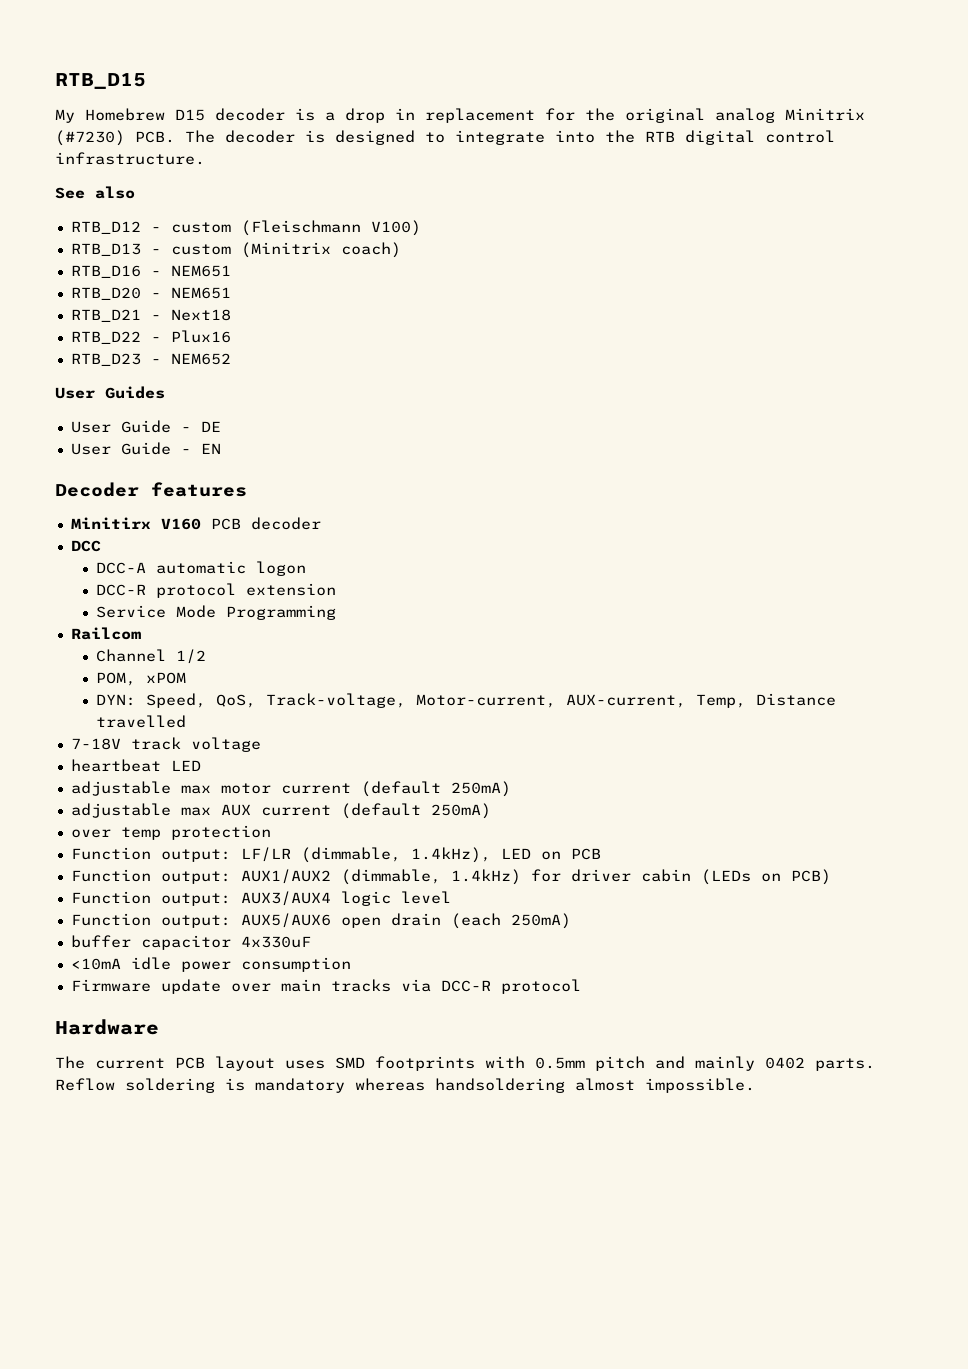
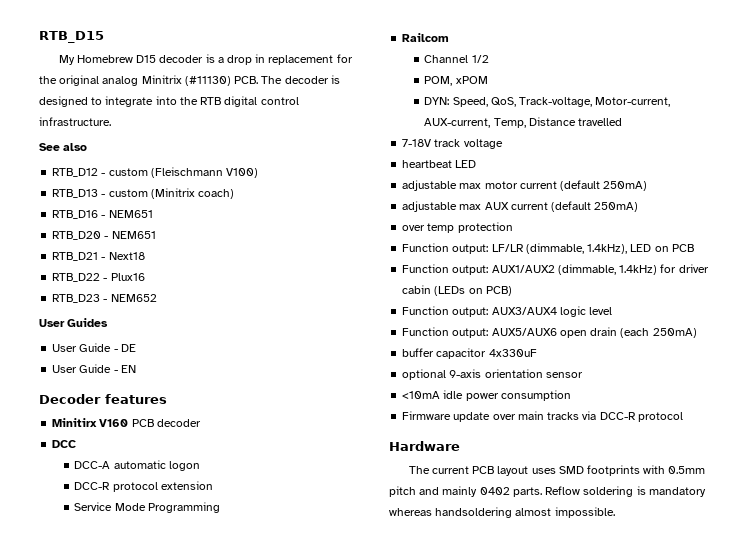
[55,130,125,146] (#7230) -> [184,76,231,86] (#11130)
(311, 942) none -> [402,369,583,380] // optional 9-axis orientation sensor

